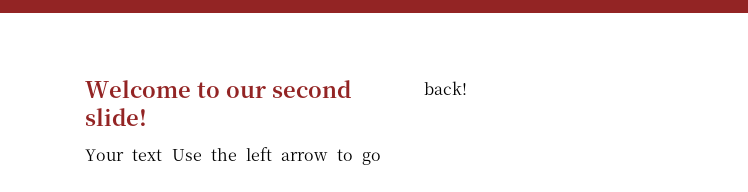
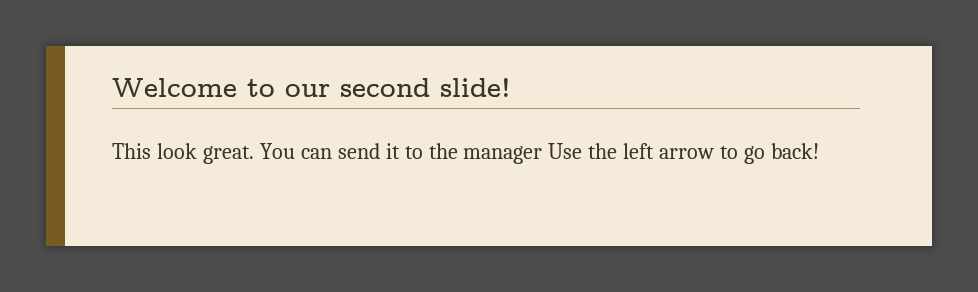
[85,149,163,161] Your text -> [112,143,543,164] This look great. You can send it to the manager

